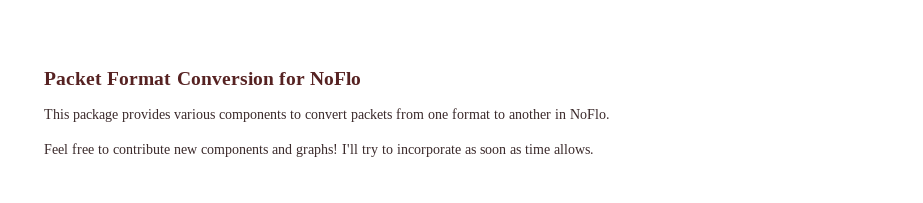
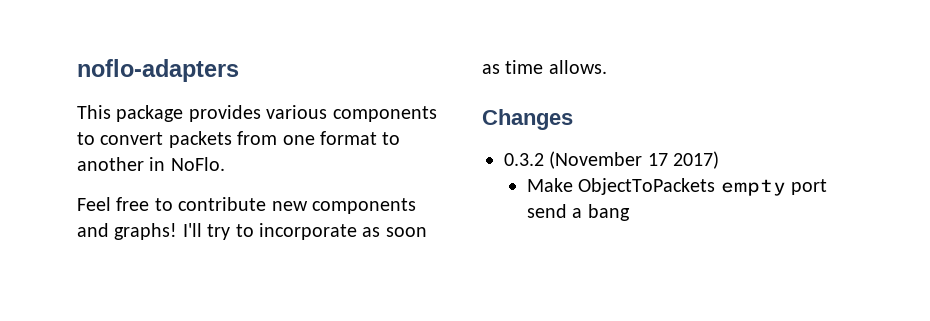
[44,72,362,85] Packet Format Conversion for NoFlo -> [77,59,239,82] noflo-adapters
(594, 149) none -> [482,109,573,130] [504,151,720,169] [526,178,828,196] [526,204,630,221] // Changes // 0.3.2 (November 17 2017) // Make ObjectToPackets empty port send a bang

